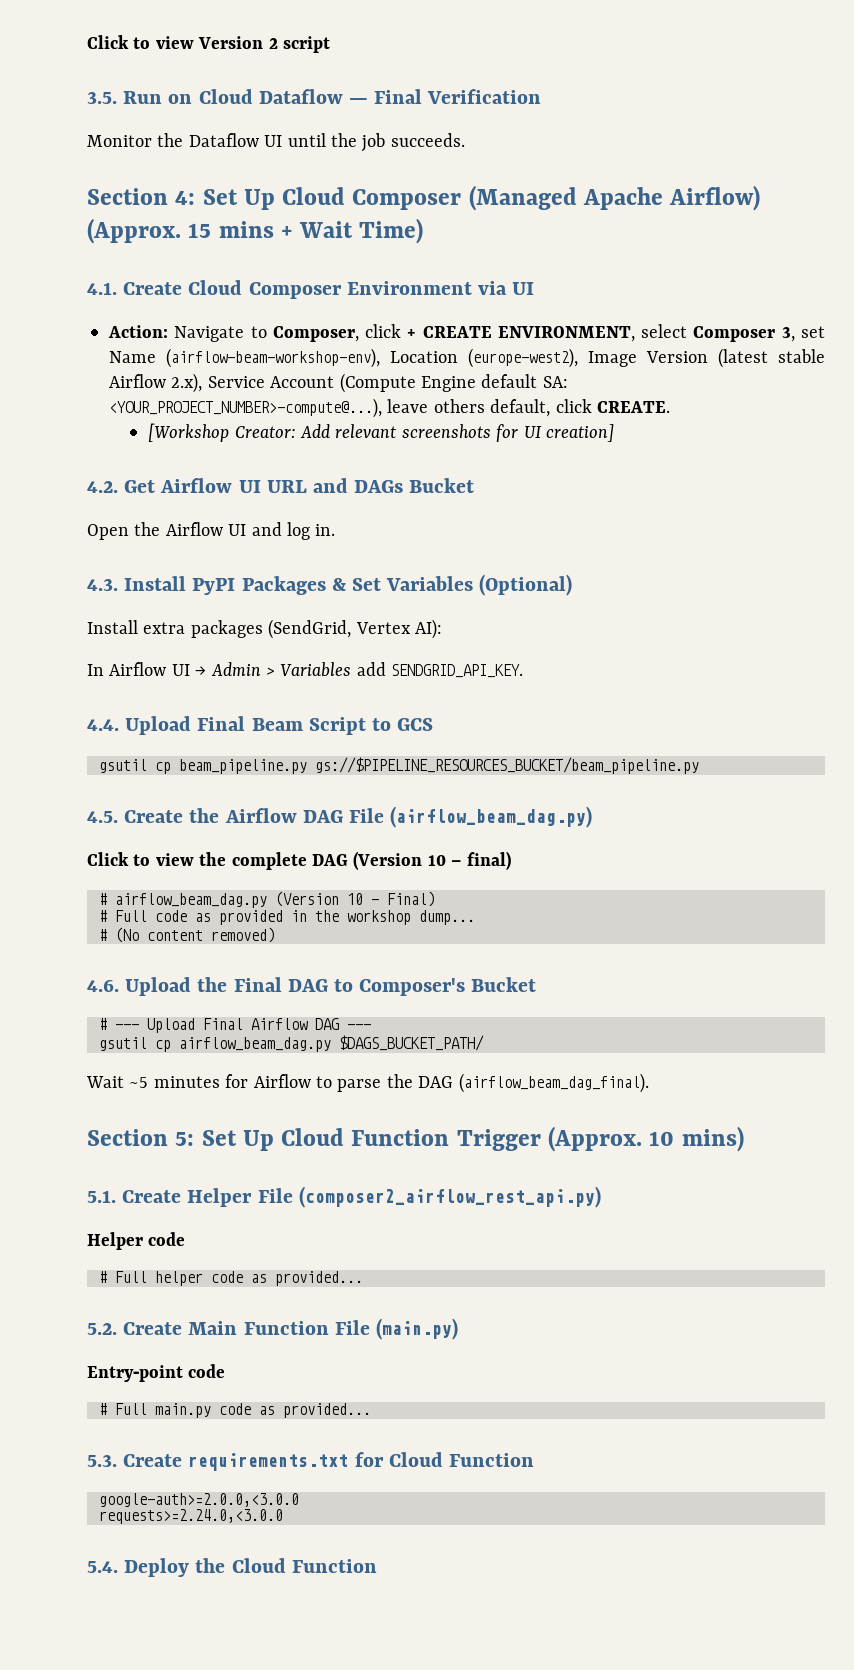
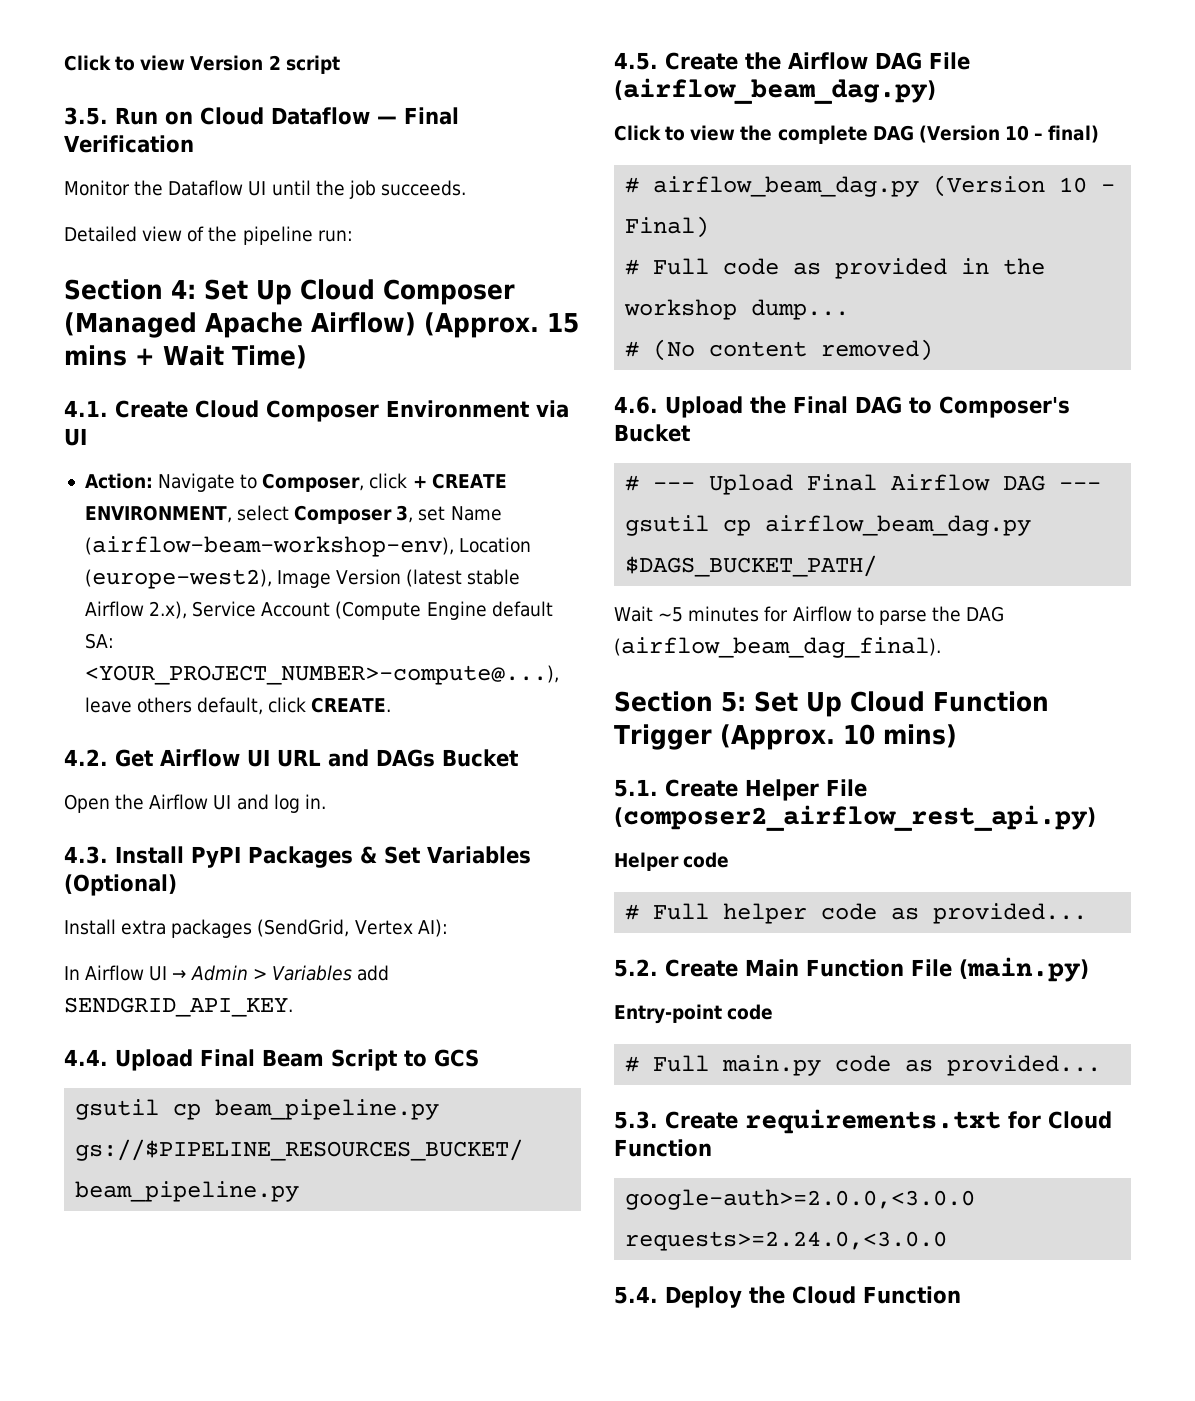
(465, 140) none -> [64,226,353,245] // Detailed view of the pipeline run:
[148,423,614,442] // [Workshop Creator: Add relevant screenshots for UI creation] -> (392, 705) none

